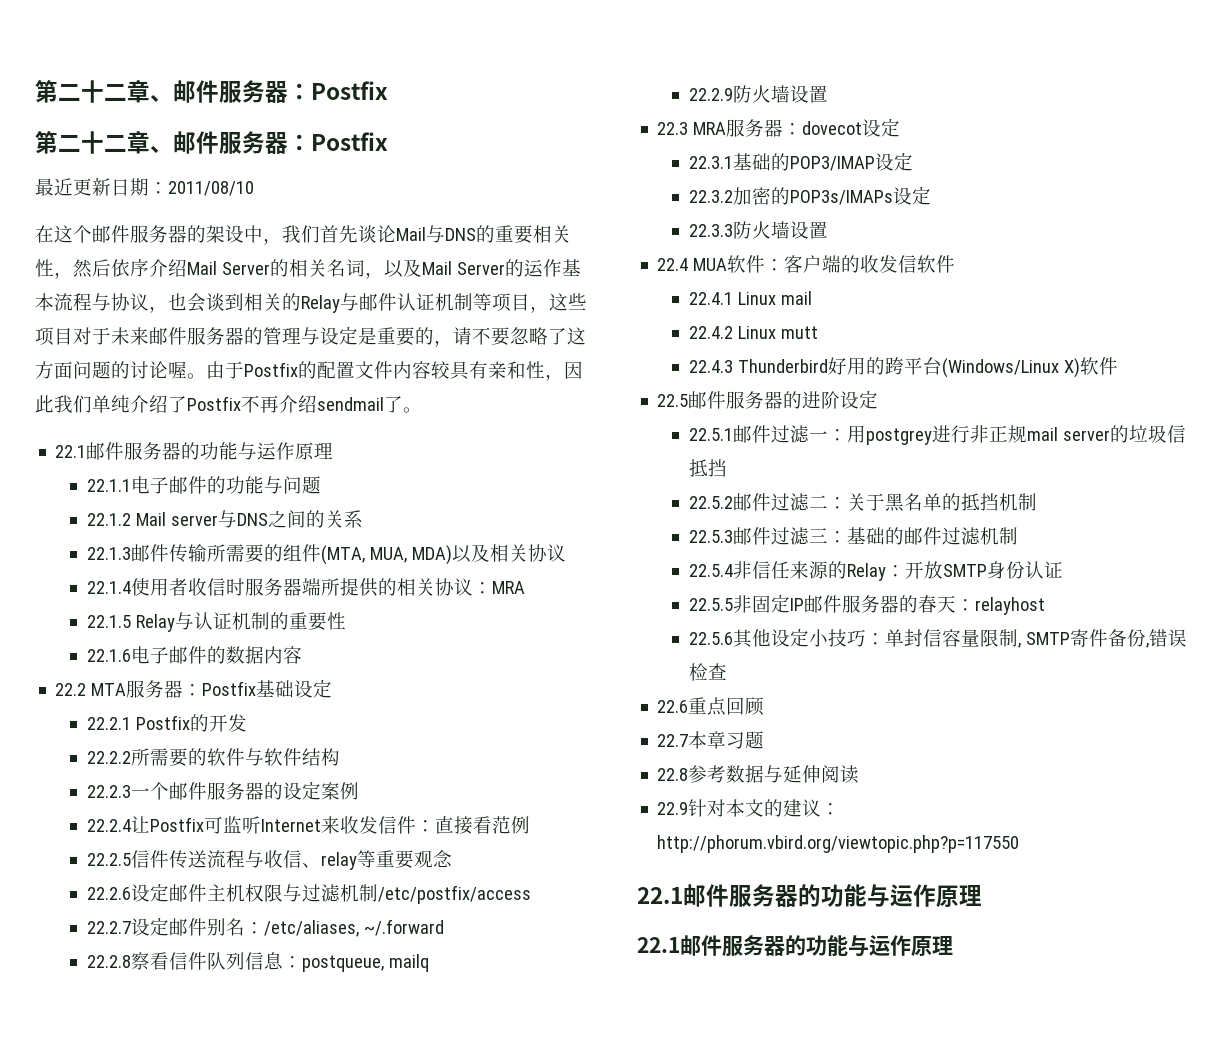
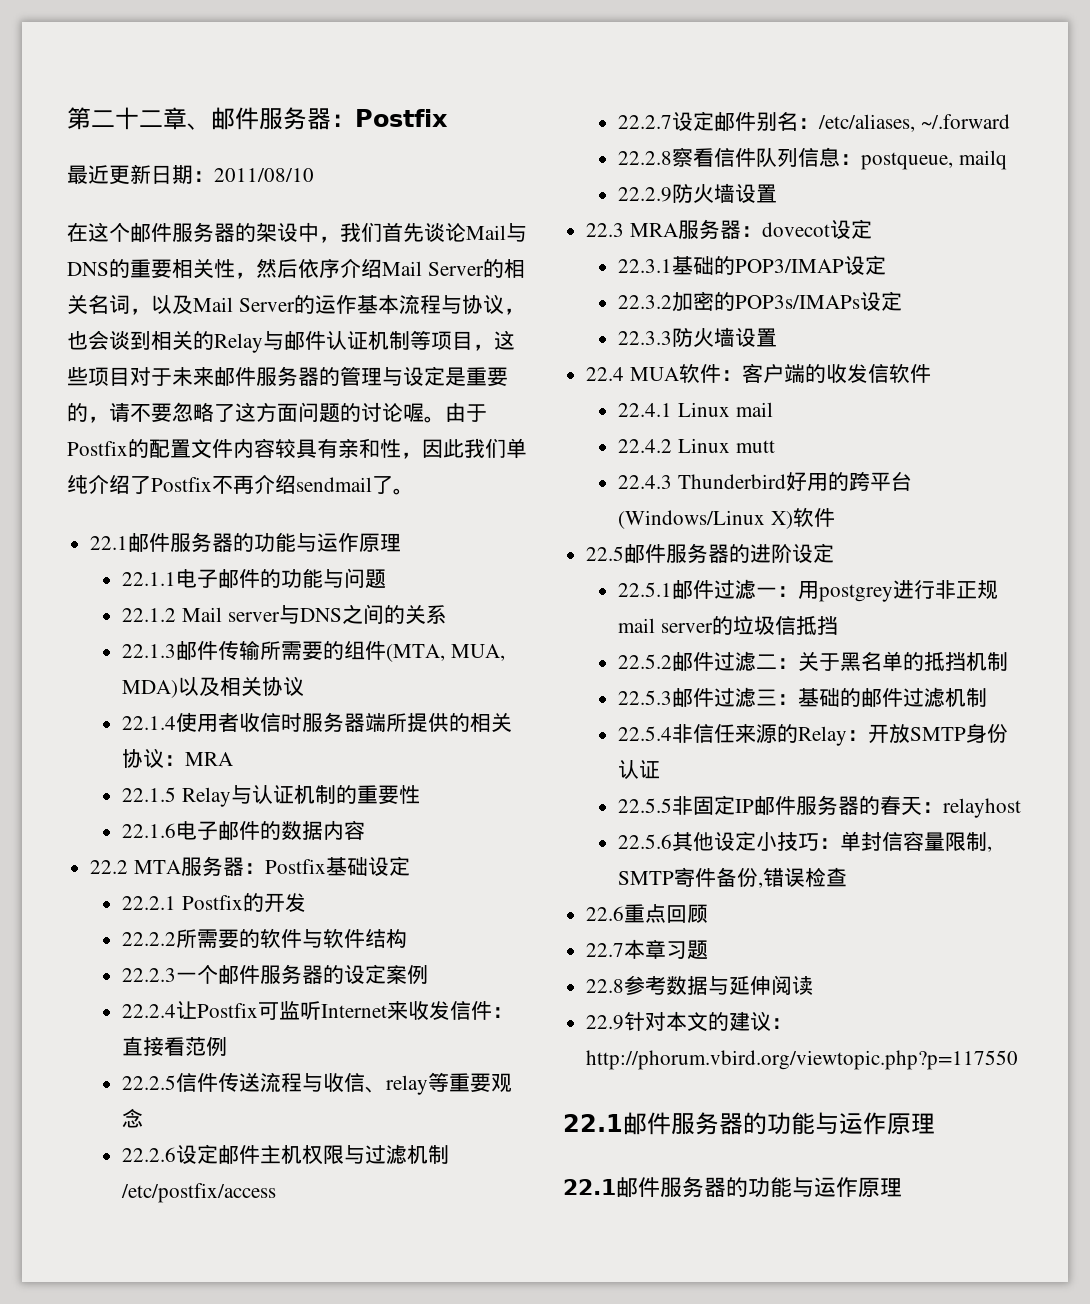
[35,80,388,103] [35,131,388,154] 第二十二章、邮件服务器：Postfix // 第二十二章、邮件服务器：Postfix -> [67,107,448,130] 第二十二章、邮件服务器：Postfix

